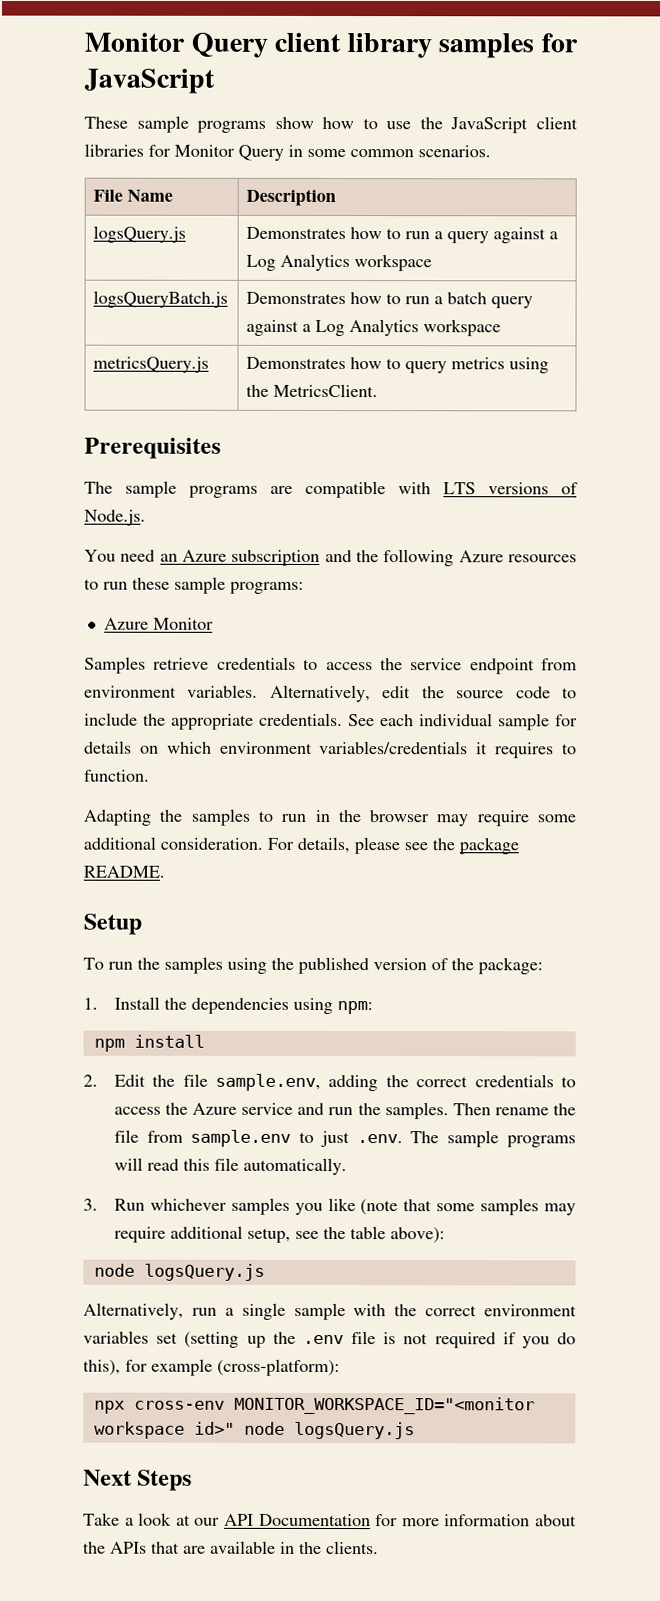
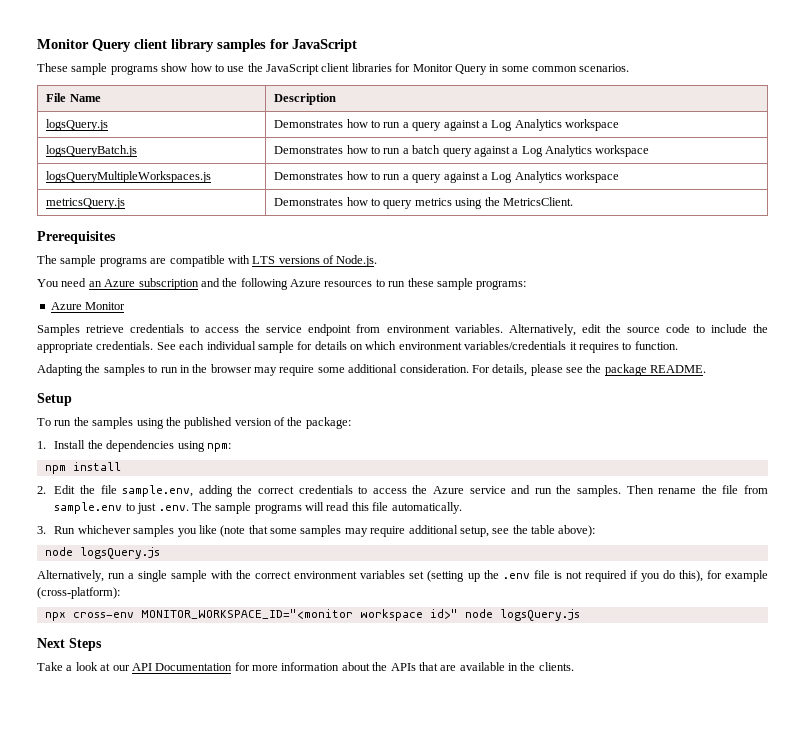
(502, 328) none -> [46,171,212,183] [274,171,620,183] // logsQueryMultipleWorkspaces.js | Demonstrates how to run a query against a Log Analytics workspace

